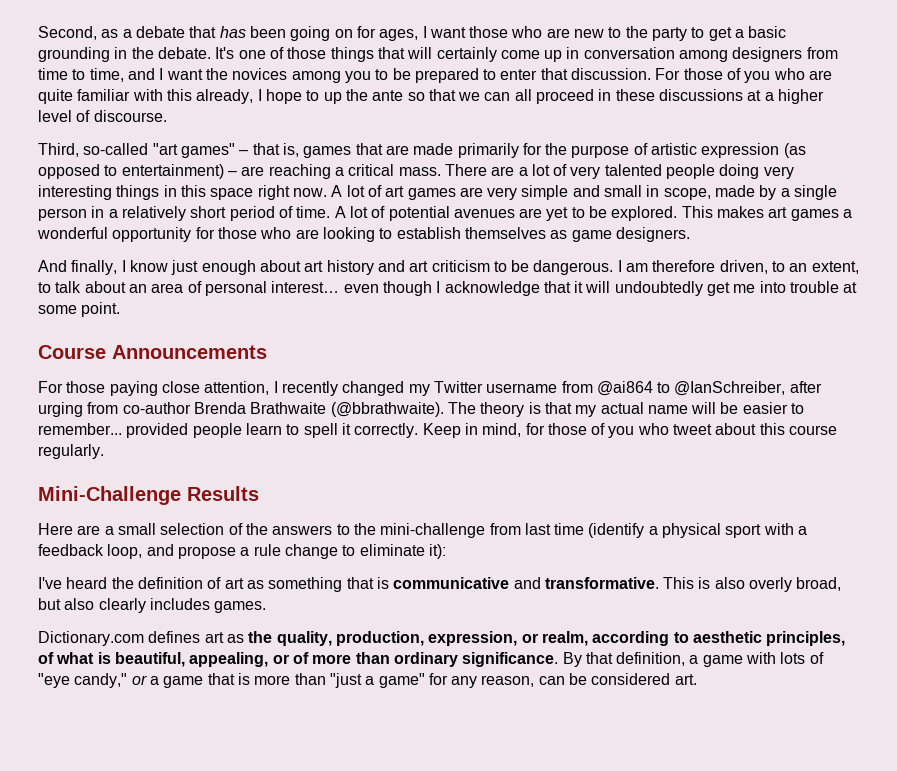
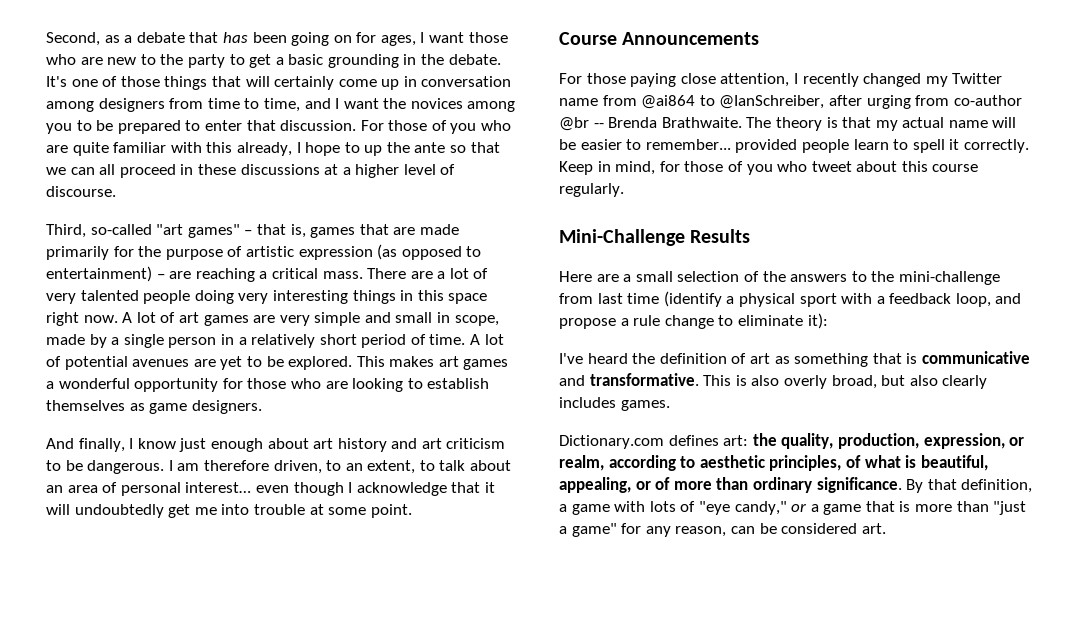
[486,383,558,393] username -> [559,98,598,106] name
[193,402,444,417] Brenda Brathwaite (@bbrathwaite). -> [559,117,742,131] @br -- Brenda Brathwaite.
[204,632,244,643] art as -> [723,435,749,446] art:

